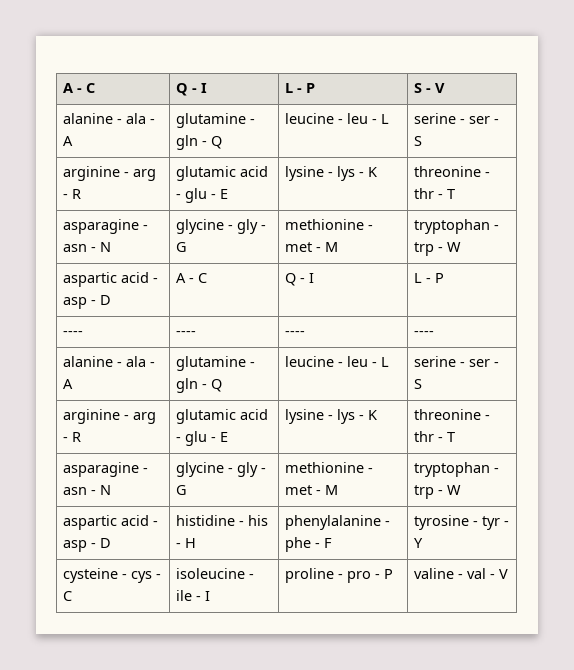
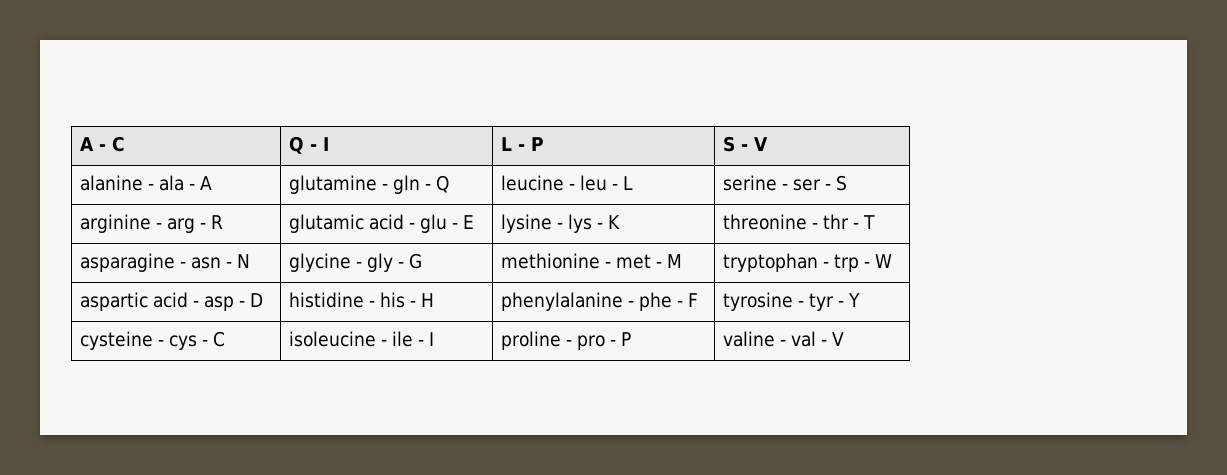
[62,272,158,287] [62,295,111,309] [175,273,207,283] [284,273,314,286] [413,273,444,283] [62,331,83,336] [175,331,196,336] [284,331,305,336] [413,331,434,336] [62,356,155,367] [62,379,73,389] [175,356,255,371] [175,378,222,393] [284,356,389,367] [413,356,499,367] [413,379,422,389] [62,409,156,424] [62,432,81,442] [175,409,268,424] [175,431,228,446] [284,409,377,424] [413,409,490,420] [413,431,455,442] [62,462,148,477] [62,485,111,495] [175,462,266,477] [175,485,187,495] [284,462,373,473] [284,485,338,495] [413,462,499,477] [413,485,461,499] // aspartic acid - asp - D | A - C | Q - I | L - P // ---- | ---- | ---- | ---- // alanine - ala - A | glutamine - gln - Q | leucine - leu - L | serine - ser - S // arginine - arg - R | glutamic acid - glu - E | lysine - lys - K | threonine - thr - T // asparagine - asn - N | glycine - gly - G | methionine - met - M | tryptophan - trp - W -> (893, 261) none

